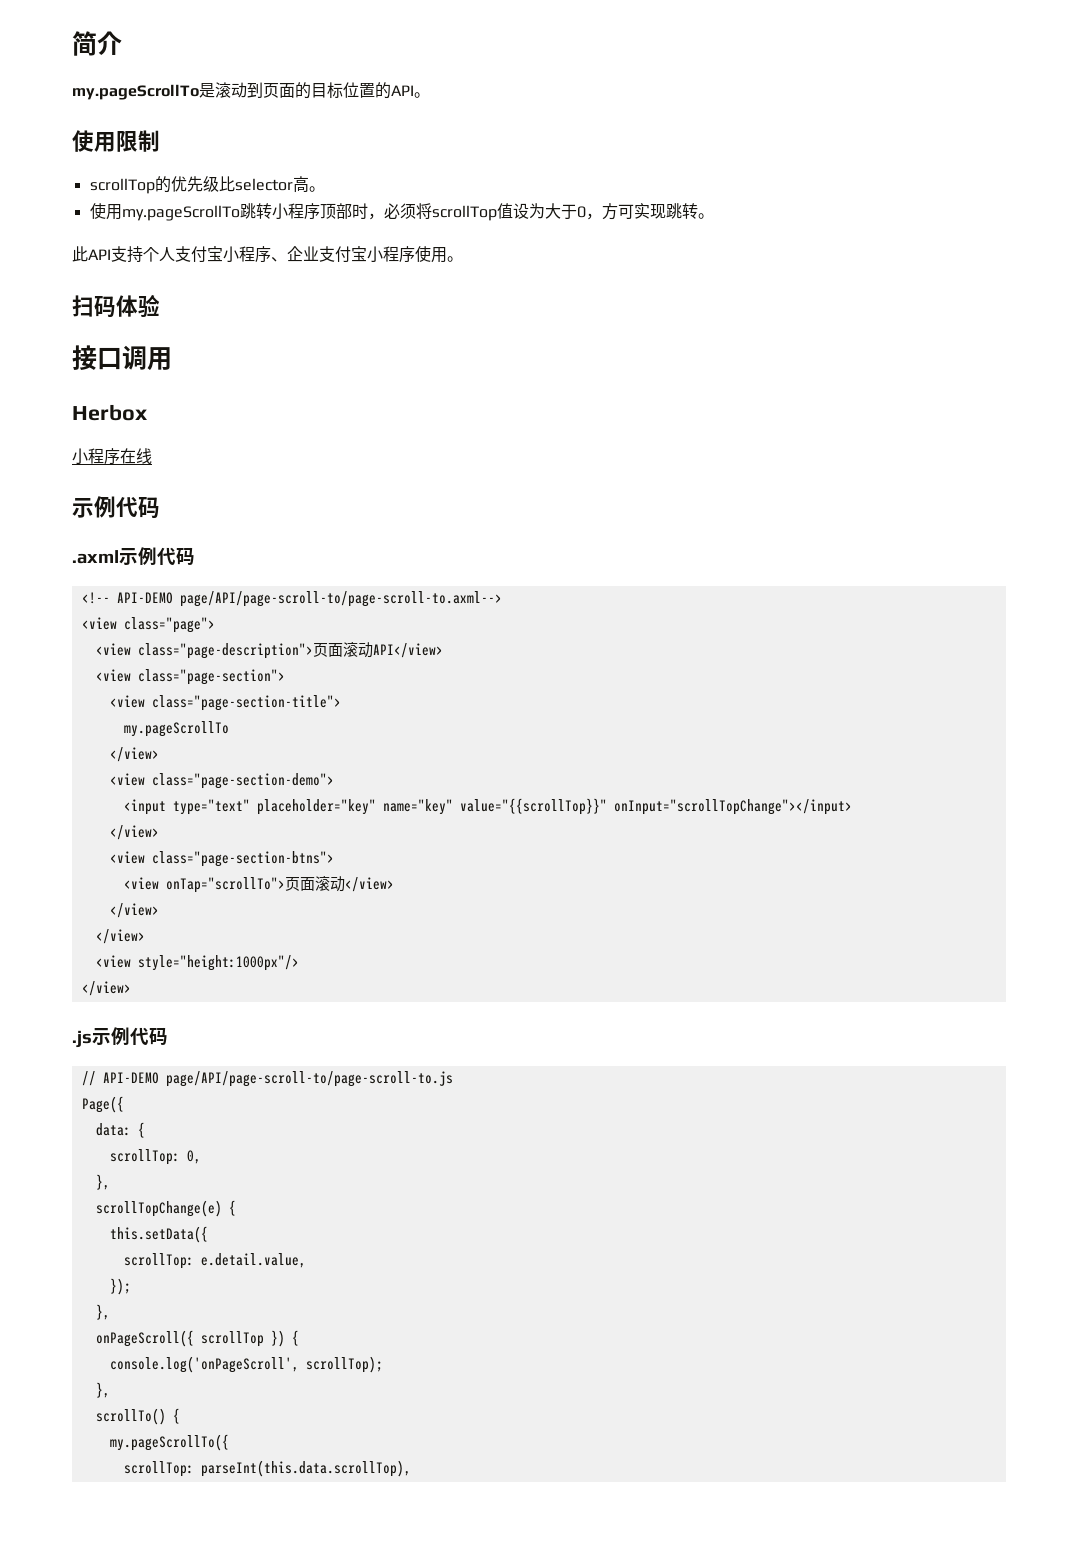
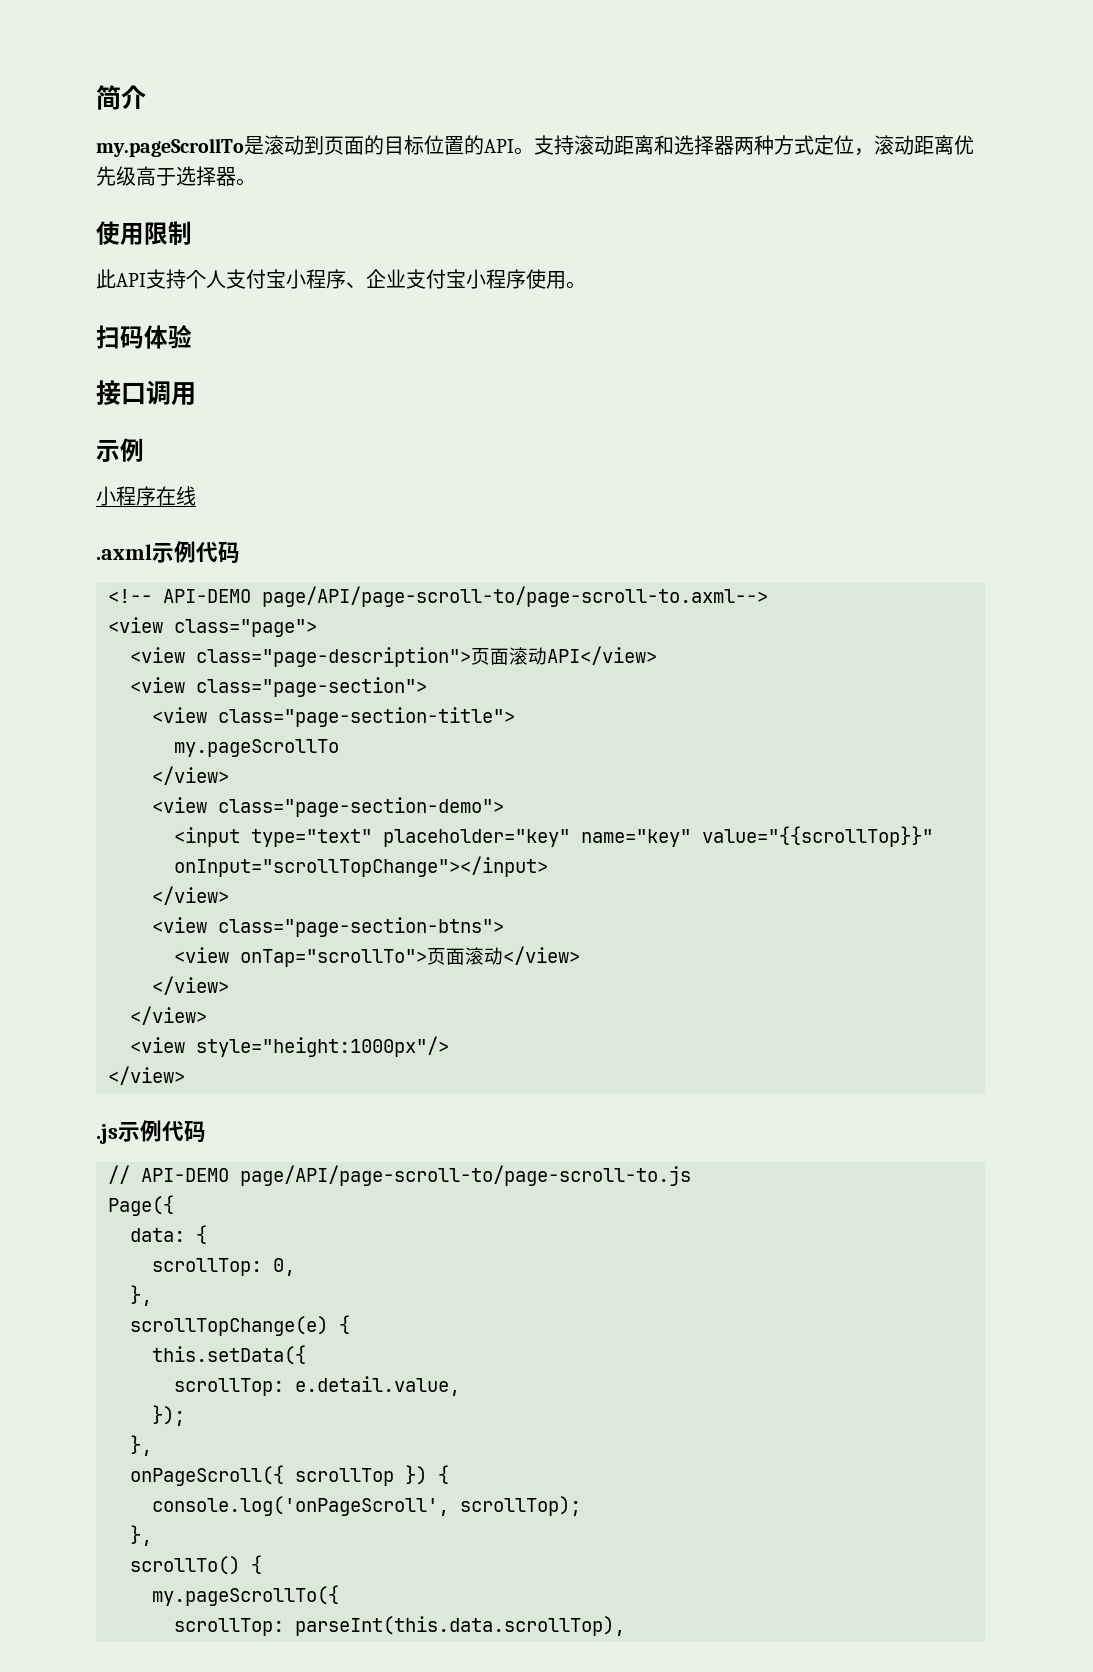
[72,130,160,152] [89,176,325,194] [89,203,714,221] // 使用限制 // scrollTop的优先级比selector高。 // 使用my.pageScrollTo跳转小程序顶部时，必须将scrollTop值设为大于0，方可实现跳转。 -> [534,135,974,156] [96,166,256,186] [96,221,192,245] 支持滚动距离和选择器两种方式定位，滚动距离优先级高于选择器。 // 使用限制
[72,404,148,421] Herbox -> [96,438,144,462] 示例
[72,496,160,519] // 示例代码 -> (196, 496) none

